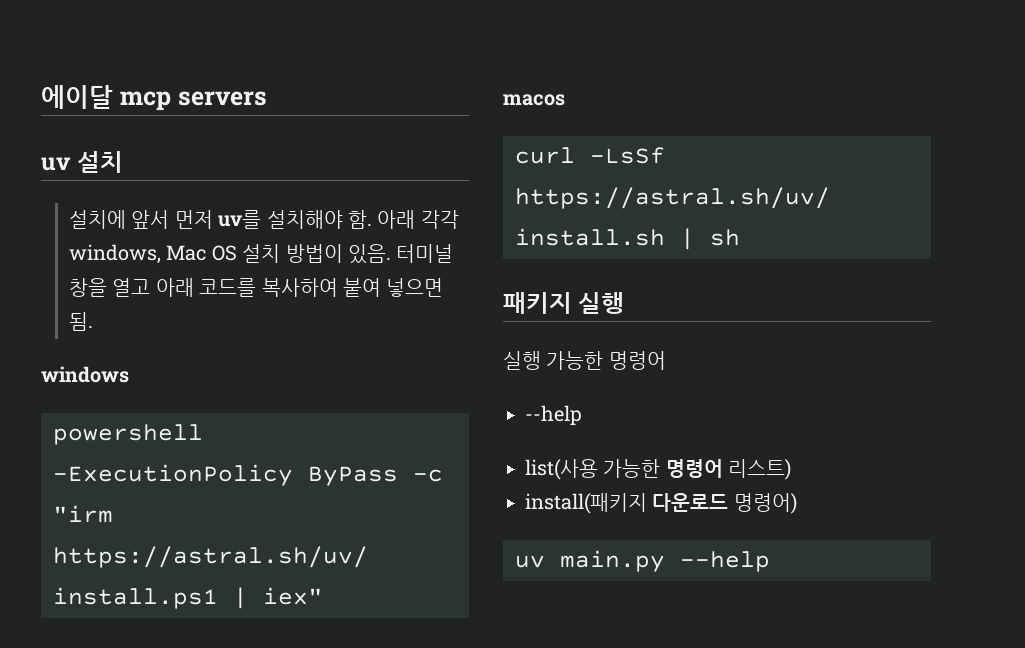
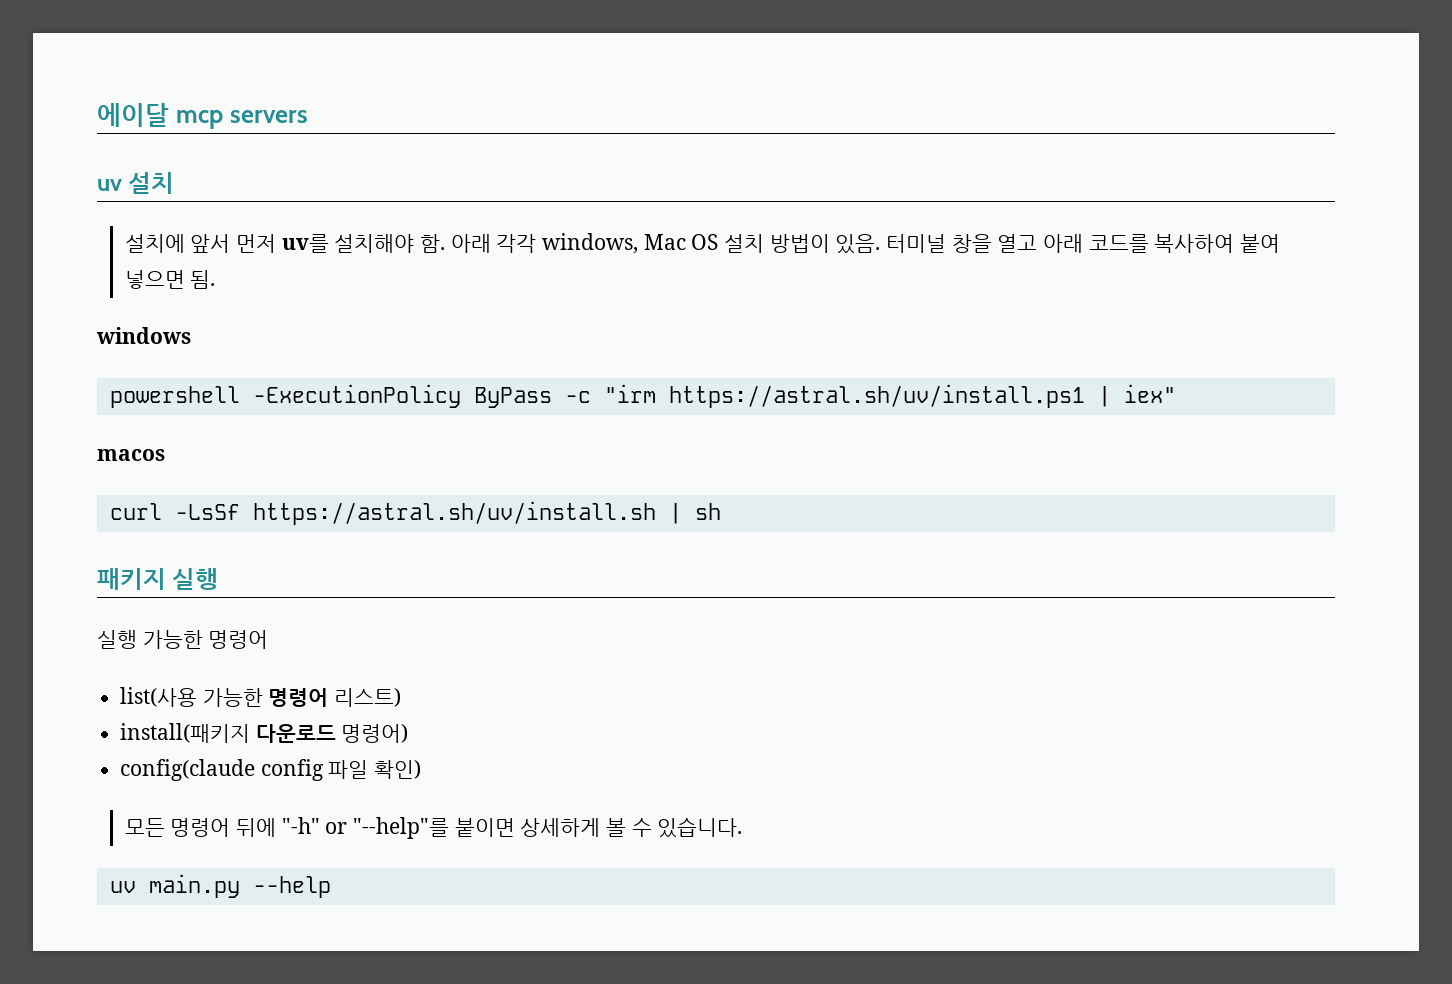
[525,405,582,426] // --help -> (269, 639) none
(797, 503) none -> [120,759,422,781] [124,817,743,839] // config(claude config 파일 확인) // 모든 명령어 뒤에 "-h" or "--help"를 붙이면 상세하게 볼 수 있습니다.

